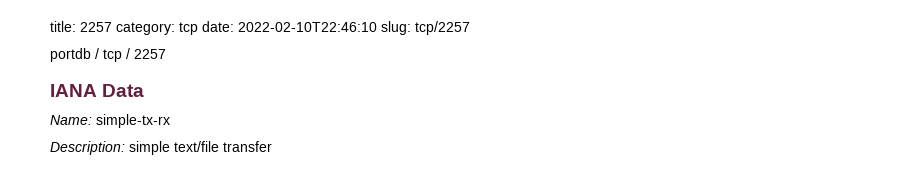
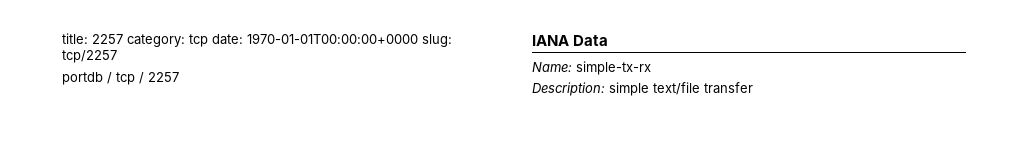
[238,22,377,32] 2022-02-10T22:46:10 -> [247,33,418,44] 1970-01-01T00:00:00+0000

